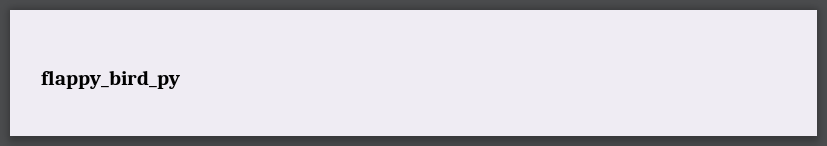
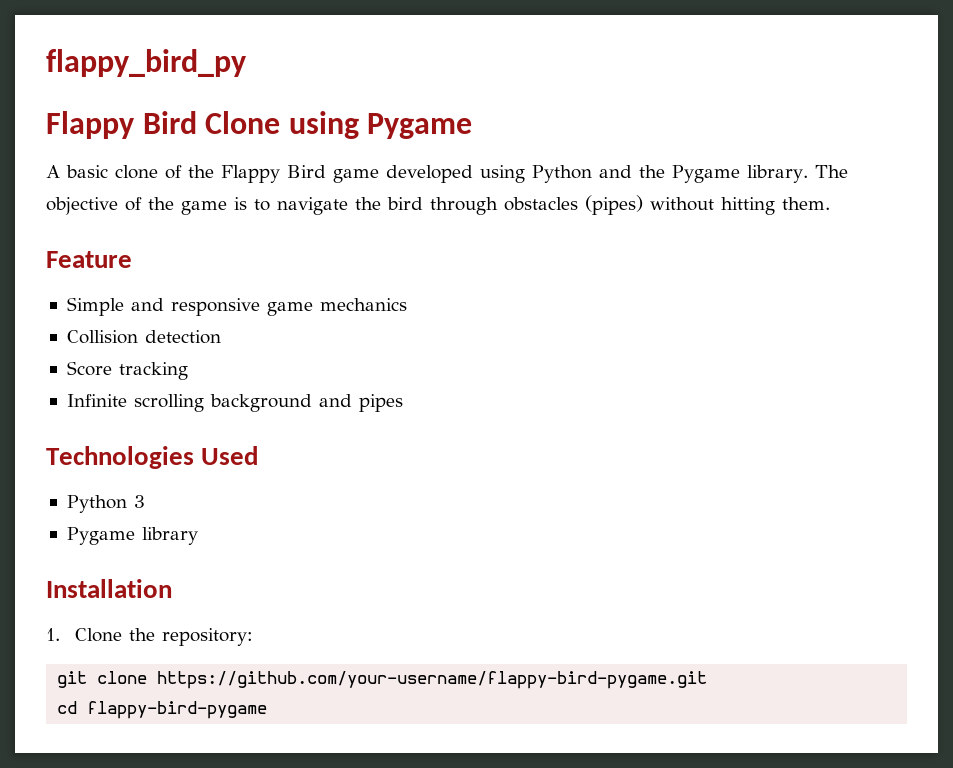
(180, 79) none -> [46,111,473,139] [46,165,848,183] [46,195,830,215] [46,251,132,268] [66,297,407,316] [66,330,221,344] [66,361,188,380] [66,394,403,412] [46,446,259,469] [66,495,145,513] [66,527,198,545] [46,579,172,598] [46,628,253,646] [57,671,708,689] [57,701,268,719] // Flappy Bird Clone using Pygame // A basic clone of the Flappy Bird game developed using Python and the Pygame library. The objective of the game is to navigate the bird through obstacles (pipes) without hitting them. // Feature // Simple and responsive game mechanics // Collision detection // Score tracking // Infinite scrolling background and pipes // Technologies Used // Python 3 // Pygame library // Installation // 1. Clone the repository: // git clone https://github.com/your-username/flappy-bird-pygame.git // cd flappy-bird-pygame

